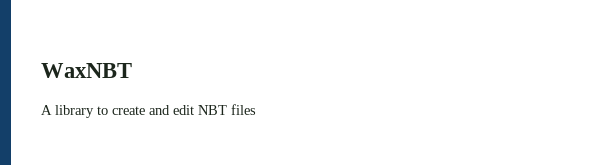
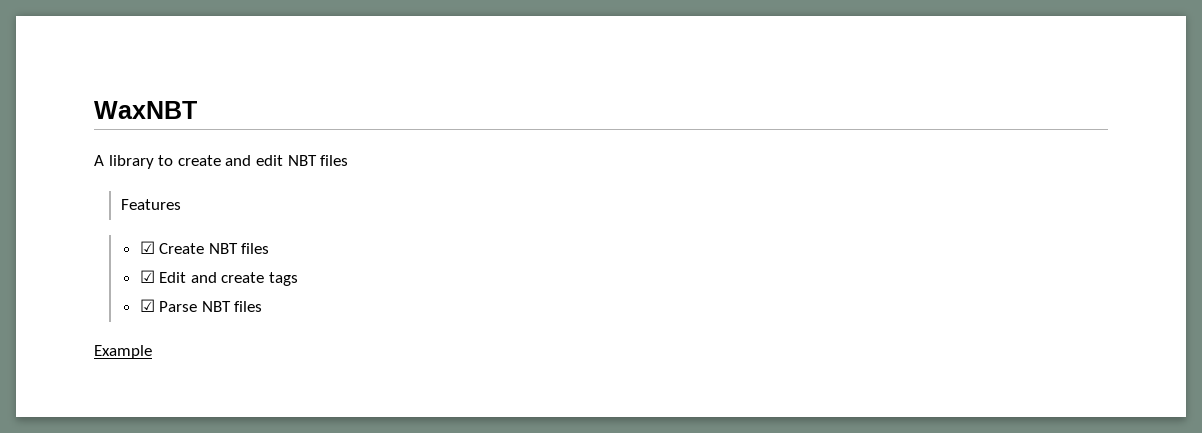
(256, 109) none -> [120,199,181,210] [139,241,270,254] [139,270,298,286] [139,299,263,312] [94,345,152,359] // Features // ☑ Create NBT files // ☑ Edit and create tags // ☑ Parse NBT files // Example

